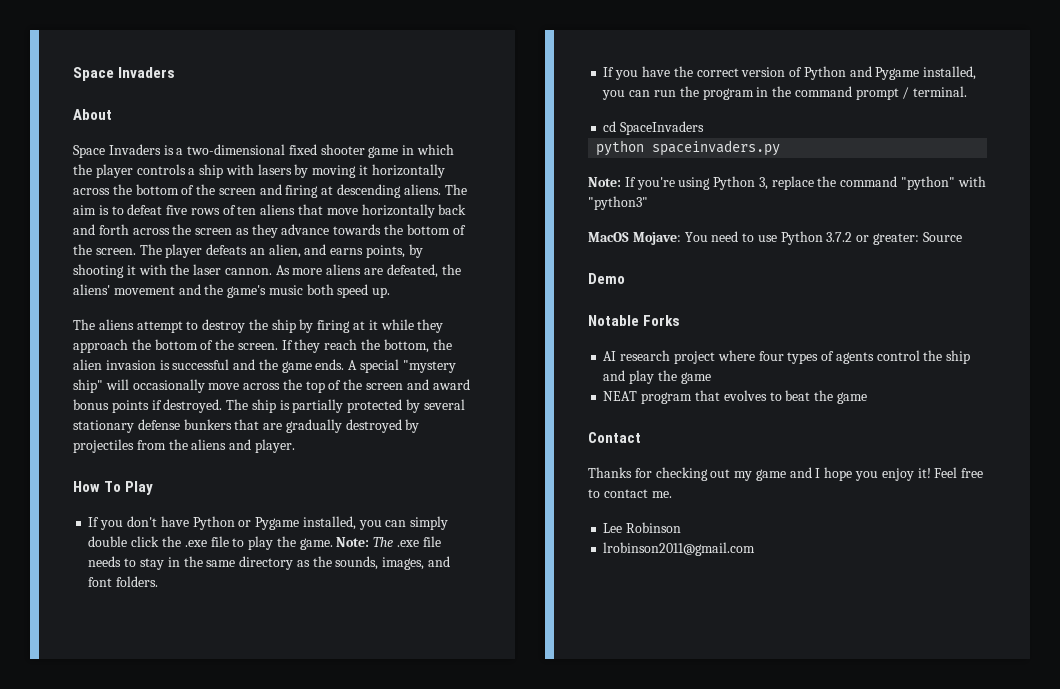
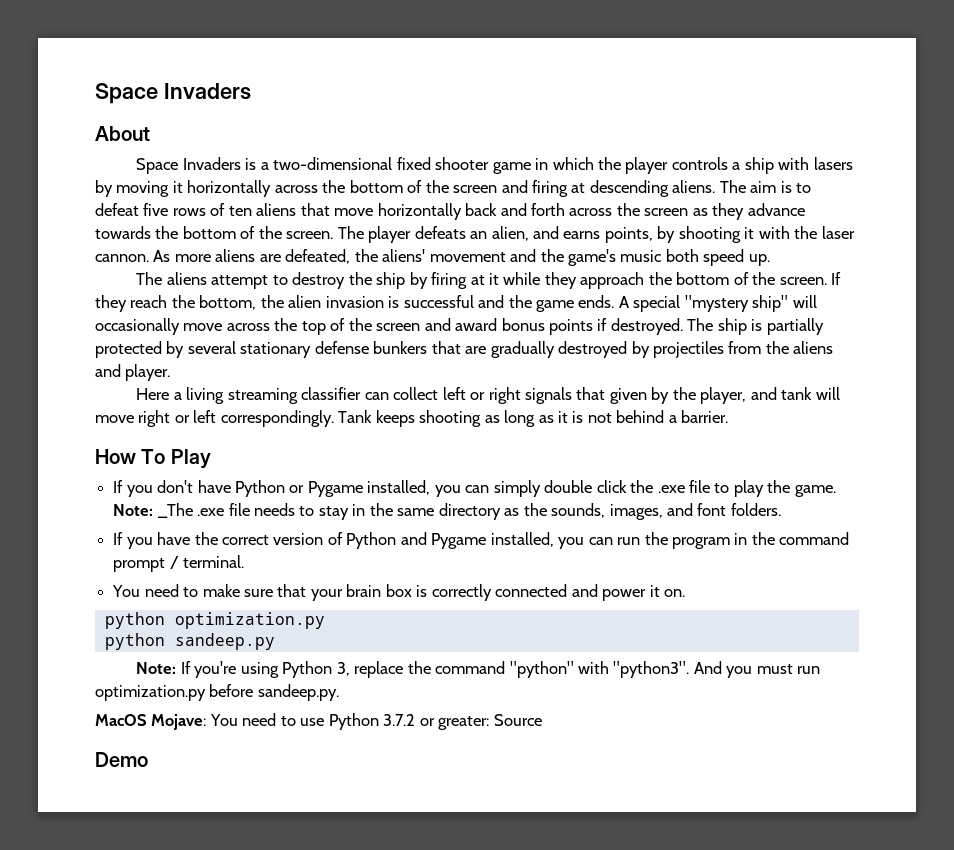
(295, 446) none -> [136,387,840,404] [95,410,729,427] // Here a living streaming classifier can collect left or right signals that given by the player, and tank will move right or left correspondingly. Tank keeps shooting as long as it is not behind a barrier.
[373,537,394,547] The -> [157,503,193,518] _The
[603,121,705,135] [596,140,781,156] cd SpaceInvaders // python spaceinvaders.py -> [112,584,685,601] [104,612,325,629] [104,633,275,650] You need to make sure that your brain box is correctly connected and power it on. // python optimization.py // python sandeep.py
[588,196,648,210] "python3" -> [613,661,821,678] [95,684,339,701] "python3". And you must run optimization.py before sandeep.py.
[588,315,681,326] [603,350,971,364] [603,370,711,384] [603,390,867,404] [588,432,641,443] [588,467,984,481] [588,489,672,498] [603,522,682,533] [603,542,756,556] // Notable Forks // AI research project where four types of agents control the ship and play the game // NEAT program that evolves to beat the game // Contact // Thanks for checking out my game and I hope you enjoy it! Feel free to contact me. // Lee Robinson // lrobinson2011@gmail.com -> (148, 759) none

